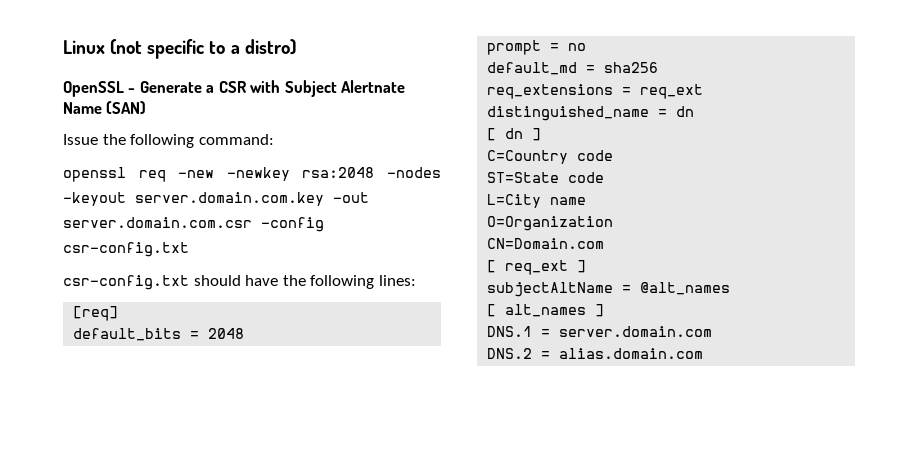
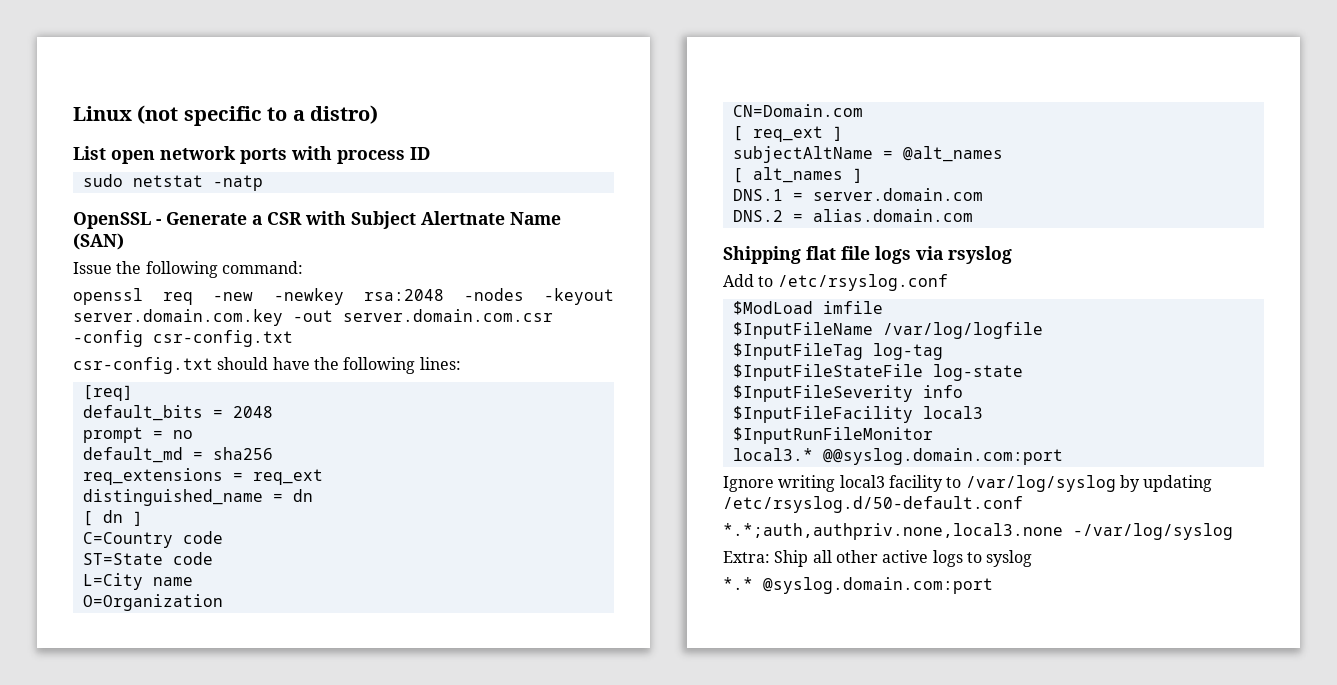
(296, 47) none -> [73,146,430,164] [82,174,263,191] // List open network ports with process ID // sudo netstat -natp
(704, 353) none -> [723,246,1012,264] [723,274,948,291] [732,301,883,315] [732,322,1043,339] [732,343,943,360] [732,364,1023,381] [732,385,963,402] [732,406,983,423] [732,427,933,444] [732,448,1063,465] [723,475,1213,492] [723,496,1023,513] [723,523,1233,540] [723,550,1033,567] [723,577,993,594] // Shipping flat file logs via rsyslog // Add to /etc/rsyslog.conf // $ModLoad imfile // $InputFileName /var/log/logfile // $InputFileTag log-tag // $InputFileStateFile log-state // $InputFileSeverity info // $InputFileFacility local3 // $InputRunFileMonitor // local3.* @@syslog.domain.com:port // Ignore writing local3 facility to /var/log/syslog by updating /etc/rsyslog.d/50-default.conf // *.*;auth,authpriv.none,local3.none -/var/log/syslog // Extra: Ship all other active logs to syslog // *.* @syslog.domain.com:port

